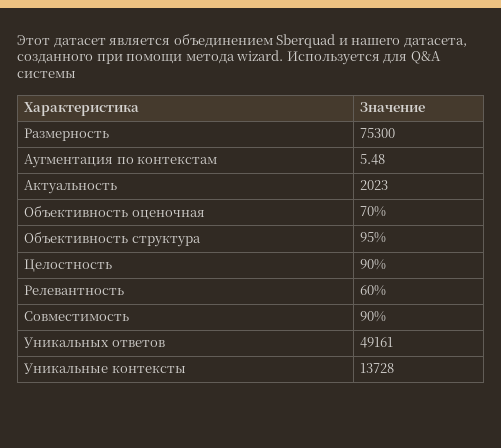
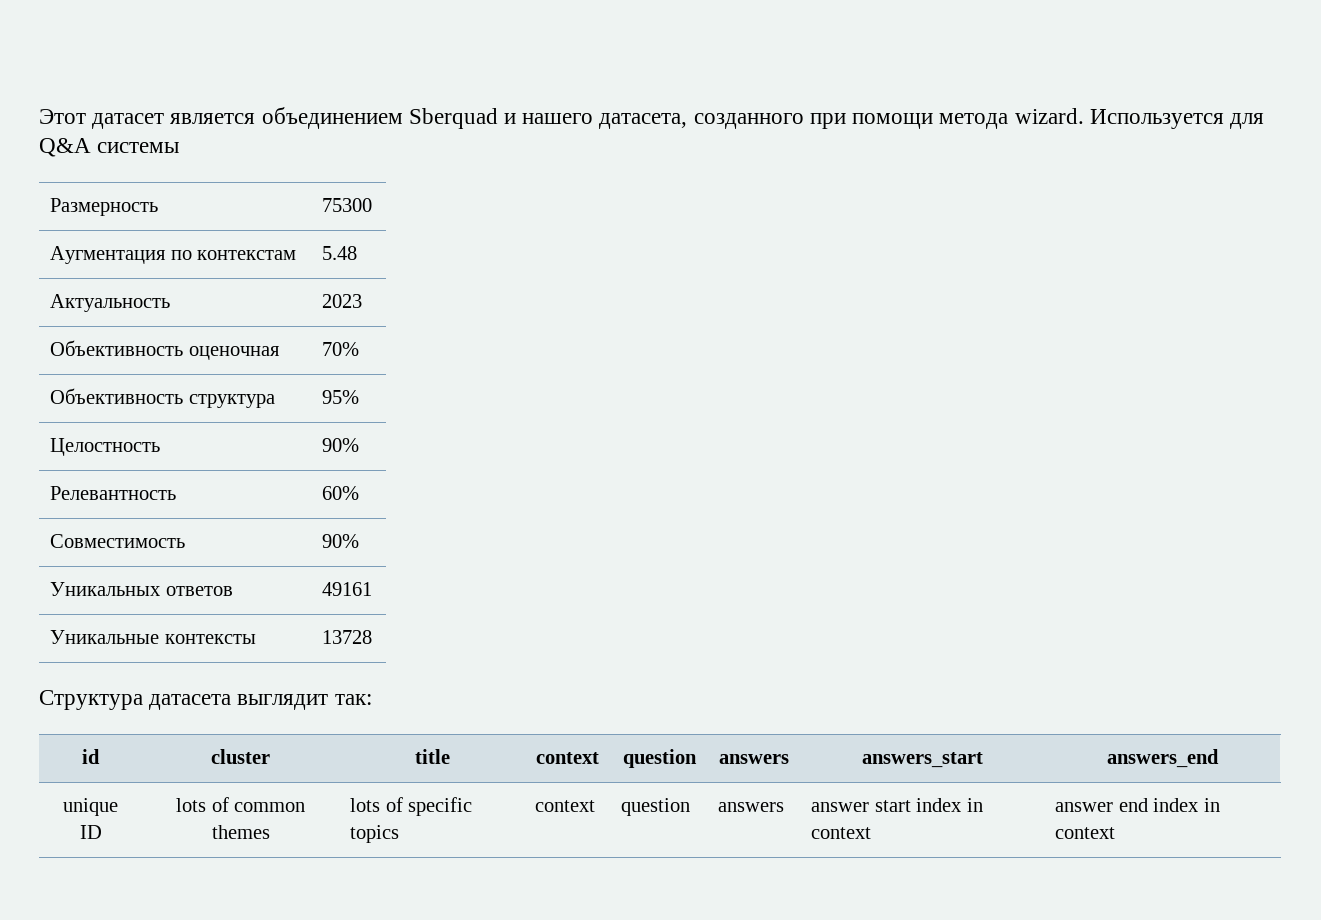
[24,102,140,116] [360,102,426,112] // Характеристика | Значение -> (180, 147) none
(395, 368) none -> [39,690,372,710] [82,749,100,764] [211,749,270,764] [414,749,450,764] [536,752,599,764] [622,749,697,768] [719,754,789,764] [862,752,983,768] [1107,749,1219,768] [63,798,118,816] [79,825,102,839] [175,797,306,812] [211,825,270,839] [350,797,473,816] [350,825,400,843] [535,800,596,812] [621,798,691,816] [718,802,785,812] [811,798,983,812] [811,827,872,839] [1055,798,1220,812] [1055,827,1116,839] // Структура датасета выглядит так: // id | cluster | title | context | question | answers | answers_start | answers_end // unique ID | lots of common themes | lots of specific topics | context | question | answers | answer start index in context | answer end index in context

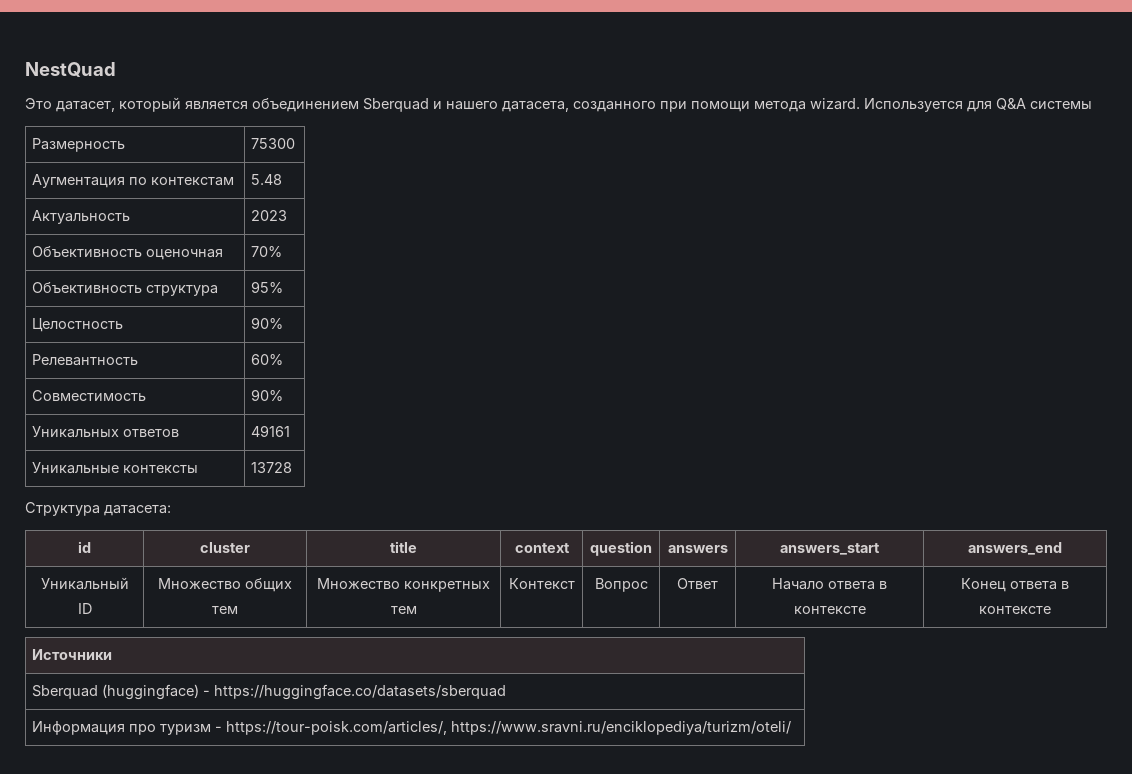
[39,109,165,129] Этот датасет -> [25,62,116,77] [25,97,181,112] NestQuad // Это датасет, который
[149,694,372,710] датасета выглядит так: -> [104,505,171,516] датасета:
[63,798,118,816] unique -> [40,577,129,590] Уникальный
[175,797,306,812] [211,825,270,839] [350,797,473,816] [350,825,400,843] [535,800,596,812] [621,798,691,816] [718,802,785,812] [811,798,983,812] [811,827,872,839] [1055,798,1220,812] [1055,827,1116,839] lots of common themes | lots of specific topics | context | question | answers | answer start index in context | answer end index in context -> [158,578,292,592] [212,606,238,614] [317,578,490,592] [390,606,417,614] [508,578,575,589] [594,578,648,592] [677,578,718,589] [772,578,887,590] [793,606,866,614] [961,578,1069,592] [979,606,1051,614] [32,649,113,660] [32,684,507,700] [32,721,792,735] Множество общих тем | Множество конкретных тем | Контекст | Вопрос | Ответ | Начало ответа в контексте | Конец ответа в контексте // Источники // Sberquad (huggingface) - https://huggingface.co/datasets/sberquad // Информация про туризм - https://tour-poisk.com/articles/, https://www.sravni.ru/enciklopediya/turizm/oteli/

